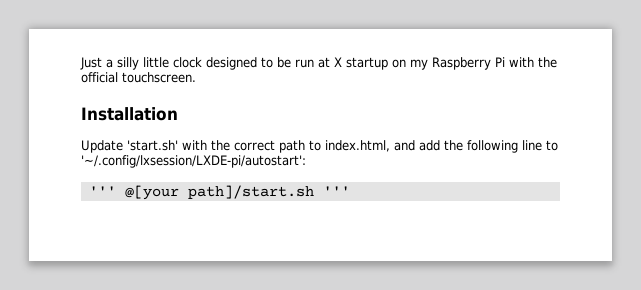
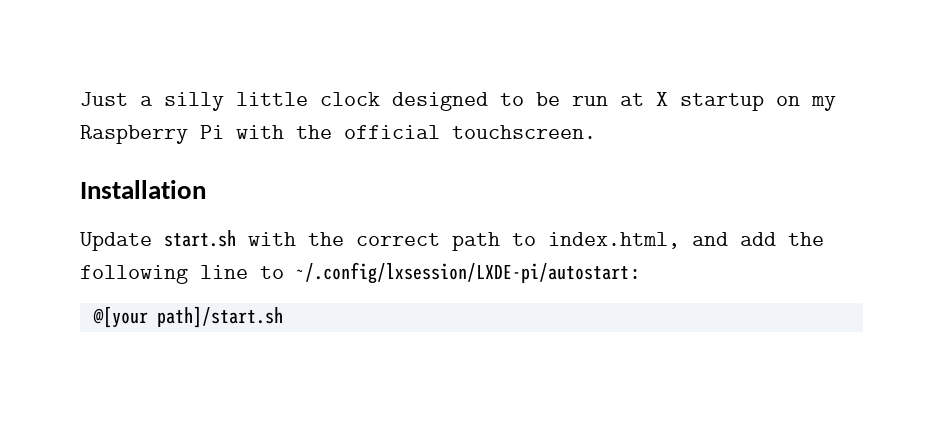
[127,140,178,151] 'start.sh' -> [164,230,236,247] start.sh
[81,155,306,168] [88,186,116,196] '~/.config/lxsession/LXDE-pi/autostart': // ''' -> [296,262,641,284] ~/.config/lxsession/LXDE-pi/autostart: //
[322,186,350,196] ''' -> (283, 317) none

